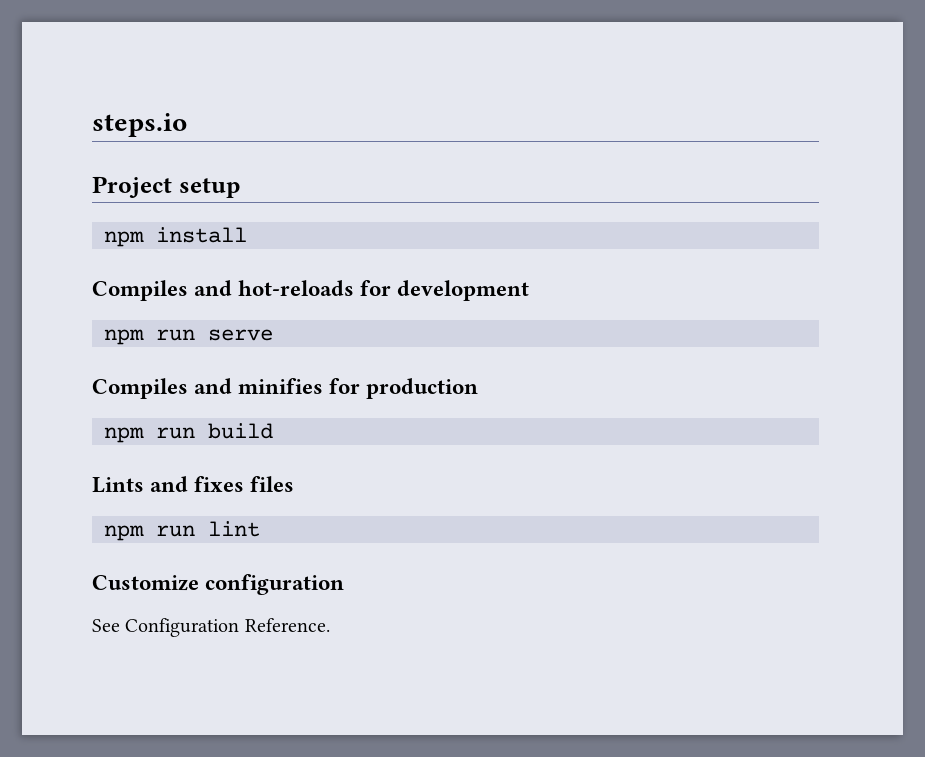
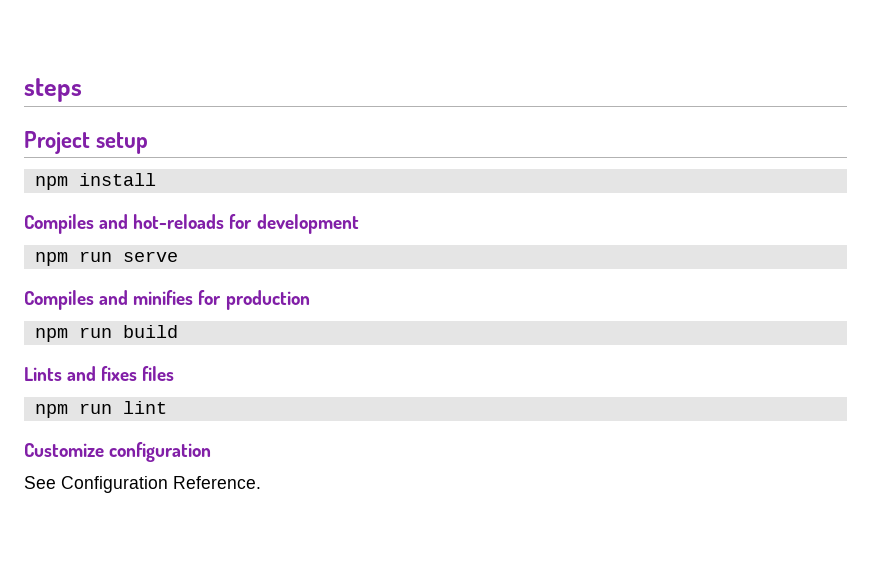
[92,113,187,137] steps.io -> [24,78,82,102] steps

